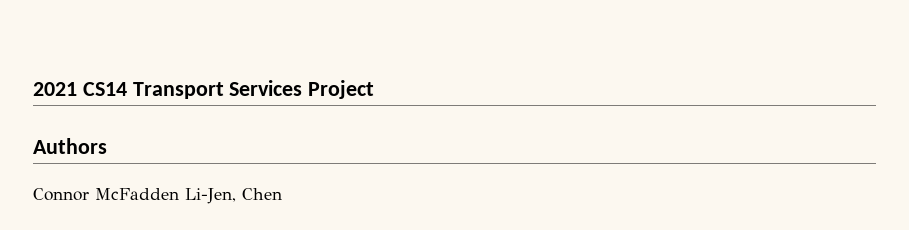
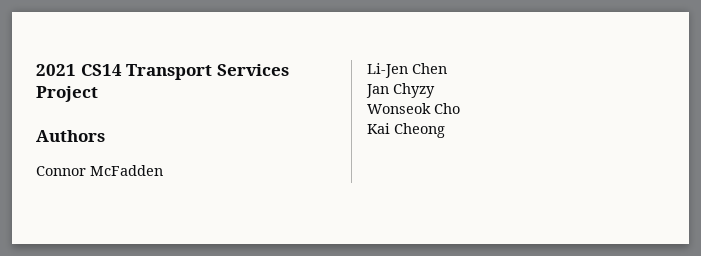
[185,188,236,204] Li-Jen, -> [367,63,408,78] // Li-Jen
(282, 194) none -> [366,83,435,98] [367,103,460,114] [367,123,445,138] // Jan Chyzy // Wonseok Cho // Kai Cheong

